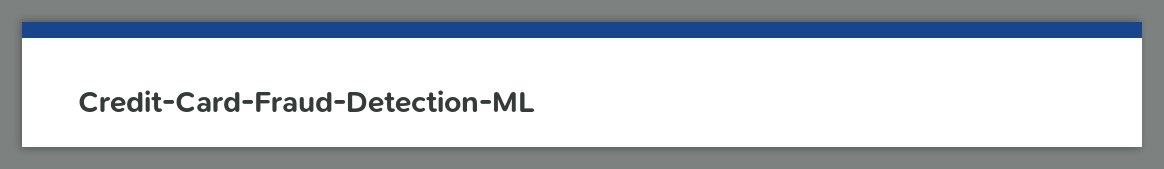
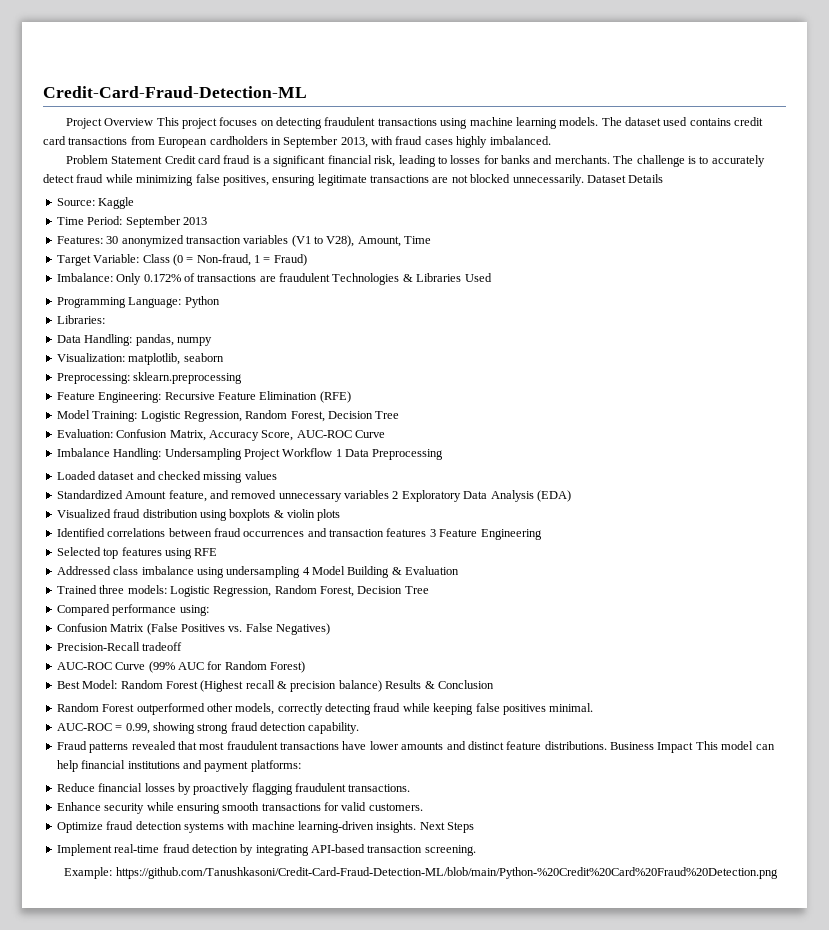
(535, 101) none -> [65,117,764,129] [43,136,551,148] [65,155,765,167] [43,174,664,186] [56,197,135,209] [56,216,207,228] [56,235,432,247] [56,254,307,266] [56,273,492,285] [56,296,220,308] [56,315,105,324] [56,334,212,346] [56,353,224,365] [56,372,243,384] [56,391,351,403] [56,410,400,422] [56,429,385,441] [56,448,444,460] [56,471,277,483] [56,490,571,502] [56,509,341,521] [56,528,542,540] [56,547,218,559] [56,566,460,578] [56,585,429,597] [56,604,209,616] [56,623,330,635] [56,642,183,651] [56,661,305,673] [56,680,494,692] [56,703,594,715] [56,722,360,734] [56,741,775,753] [56,760,301,772] [56,783,411,795] [56,802,423,814] [56,821,475,833] [56,844,476,856] [64,867,778,879] // Project Overview This project focuses on detecting fraudulent transactions using machine learning models. The dataset used contains credit card transactions from European cardholders in September 2013, with fraud cases highly imbalanced. // Problem Statement Credit card fraud is a significant financial risk, leading to losses for banks and merchants. The challenge is to accurately detect fraud while minimizing false positives, ensuring legitimate transactions are not blocked unnecessarily. Dataset Details // Source: Kaggle // Time Period: September 2013 // Features: 30 anonymized transaction variables (V1 to V28), Amount, Time // Target Variable: Class (0 = Non-fraud, 1 = Fraud) // Imbalance: Only 0.172% of transactions are fraudulent Technologies & Libraries Used // Programming Language: Python // Libraries: // Data Handling: pandas, numpy // Visualization: matplotlib, seaborn // Preprocessing: sklearn.preprocessing // Feature Engineering: Recursive Feature Elimination (RFE) // Model Training: Logistic Regression, Random Forest, Decision Tree // Evaluation: Confusion Matrix, Accuracy Score, AUC-ROC Curve // Imbalance Handling: Undersampling Project Workflow 1 Data Preprocessing // Loaded dataset and checked missing values // Standardized Amount feature, and removed unnecessary variables 2 Exploratory Data Analysis (EDA) // Visualized fraud distribution using boxplots & violin plots // Identified correlations between fraud occurrences and transaction features 3 Feature Engineering // Selected top features using RFE // Addressed class imbalance using undersampling 4 Model Building & Evaluation // Trained three models: Logistic Regression, Random Forest, Decision Tree // Compared performance using: // Confusion Matrix (False Positives vs. False Negatives) // Precision-Recall tradeoff // AUC-ROC Curve (99% AUC for Random Forest) // Best Model: Random Forest (Highest recall & precision balance) Results & Conclusion // Random Forest outperformed other models, correctly detecting fraud while keeping false positives minimal. // AUC-ROC = 0.99, showing strong fraud detection capability. // Fraud patterns revealed that most fraudulent transactions have lower amounts and distinct feature distributions. Business Impact This model can help financial institutions and payment platforms: // Reduce financial losses by proactively flagging fraudulent transactions. // Enhance security while ensuring smooth transactions for valid customers. // Optimize fraud detection systems with machine learning-driven insights. Next Steps // Implement real-time fraud detection by integrating API-based transaction screening. // Example: https://github.com/Tanushkasoni/Credit-Card-Fraud-Detection-ML/blob/main/Python-%20Credit%20Card%20Fraud%20Detection.png

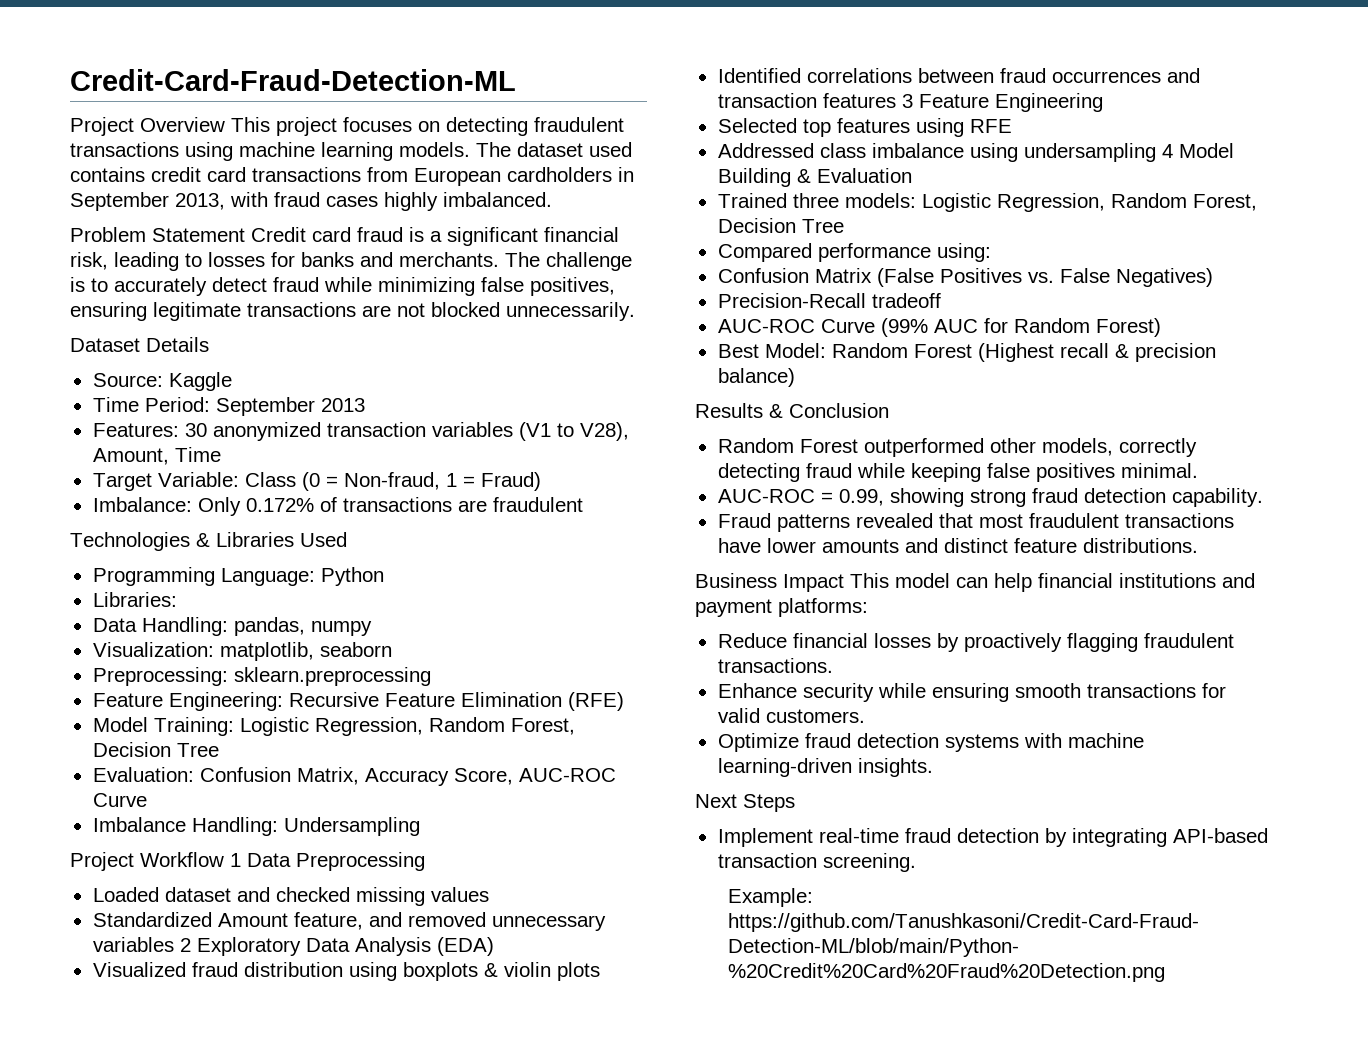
(584, 180) none -> (635, 311) //
(330, 277) none -> (583, 504) //
(242, 454) none -> (420, 826) //
(382, 686) none -> (795, 377) //
(607, 745) none -> (1198, 545) //
(417, 827) none -> (933, 767) //

